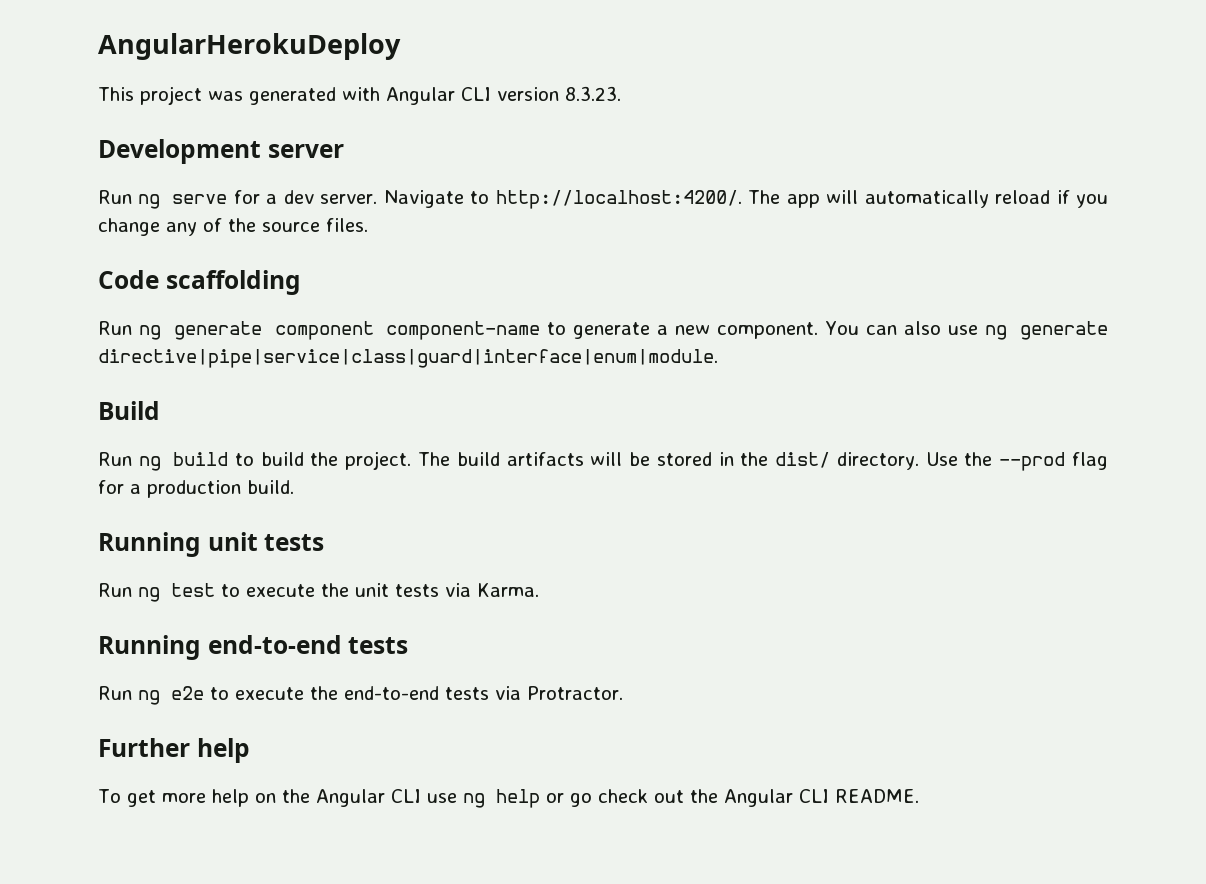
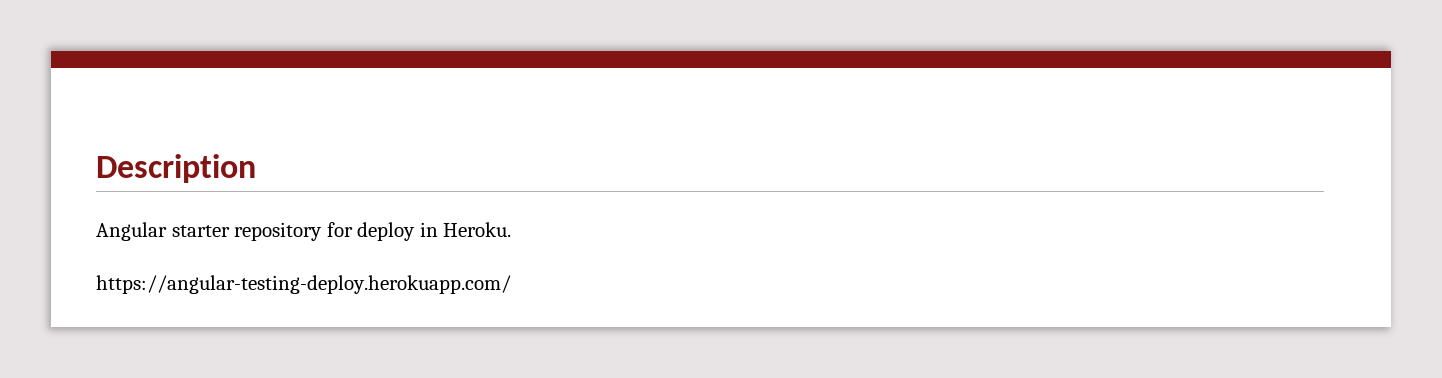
[98,33,401,60] [98,86,621,105] [98,139,344,164] [98,190,1108,209] [98,218,368,236] [98,270,301,295] [98,321,1108,340] [98,349,718,368] [98,401,160,420] [98,451,1108,471] [98,480,294,498] [98,532,325,557] [98,583,539,602] [98,635,409,660] [98,686,623,705] [98,738,250,763] [98,789,919,808] AngularHerokuDeploy // This project was generated with Angular CLI version 8.3.23. // Development server // Run ng serve for a dev server. Navigate to http://localhost:4200/. The app will automatically reload if you change any of the source files. // Code scaffolding // Run ng generate component component-name to generate a new component. You can also use ng generate directive|pipe|service|class|guard|interface|enum|module. // Build // Run ng build to build the project. The build artifacts will be stored in the dist/ directory. Use the --prod flag for a production build. // Running unit tests // Run ng test to execute the unit tests via Karma. // Running end-to-end tests // Run ng e2e to execute the end-to-end tests via Protractor. // Further help // To get more help on the Angular CLI use ng help or go check out the Angular CLI README. -> [96,154,256,183] [96,222,512,241] [96,275,511,294] Description // Angular starter repository for deploy in Heroku. // https://angular-testing-deploy.herokuapp.com/

